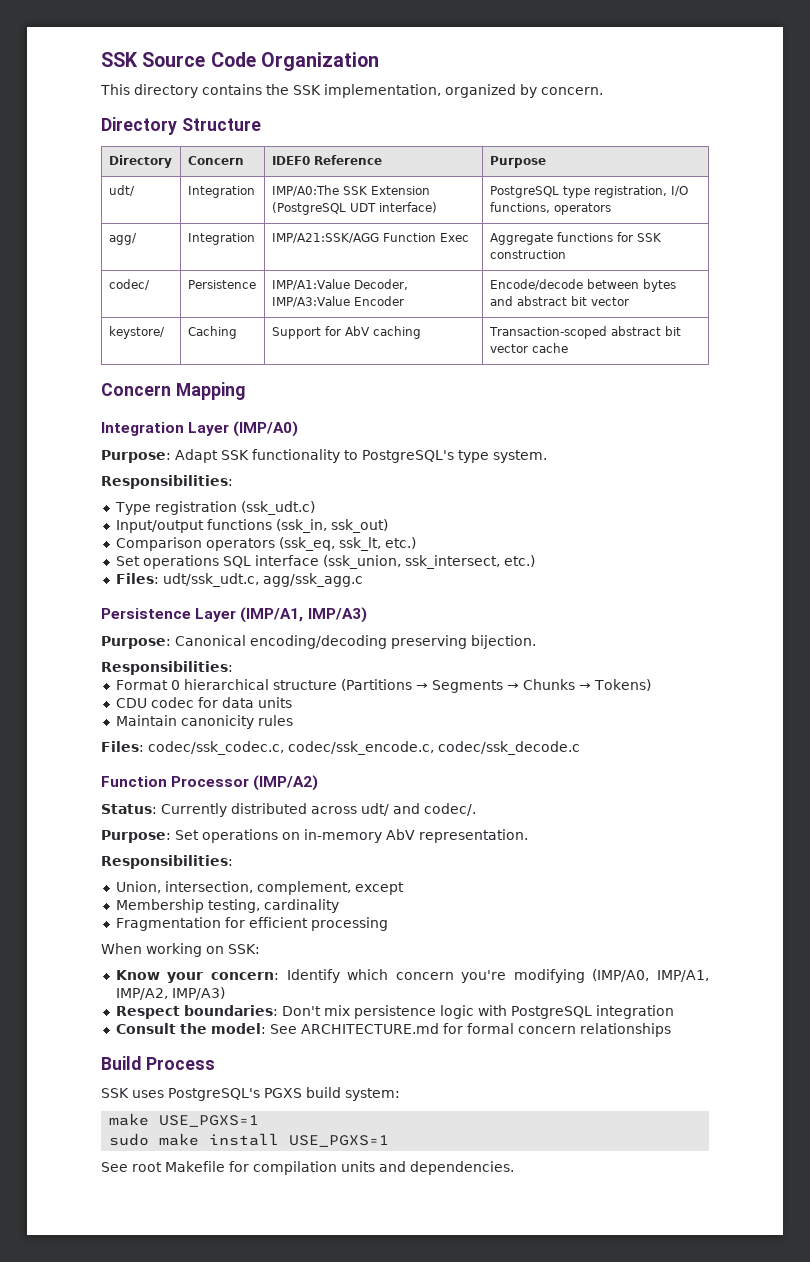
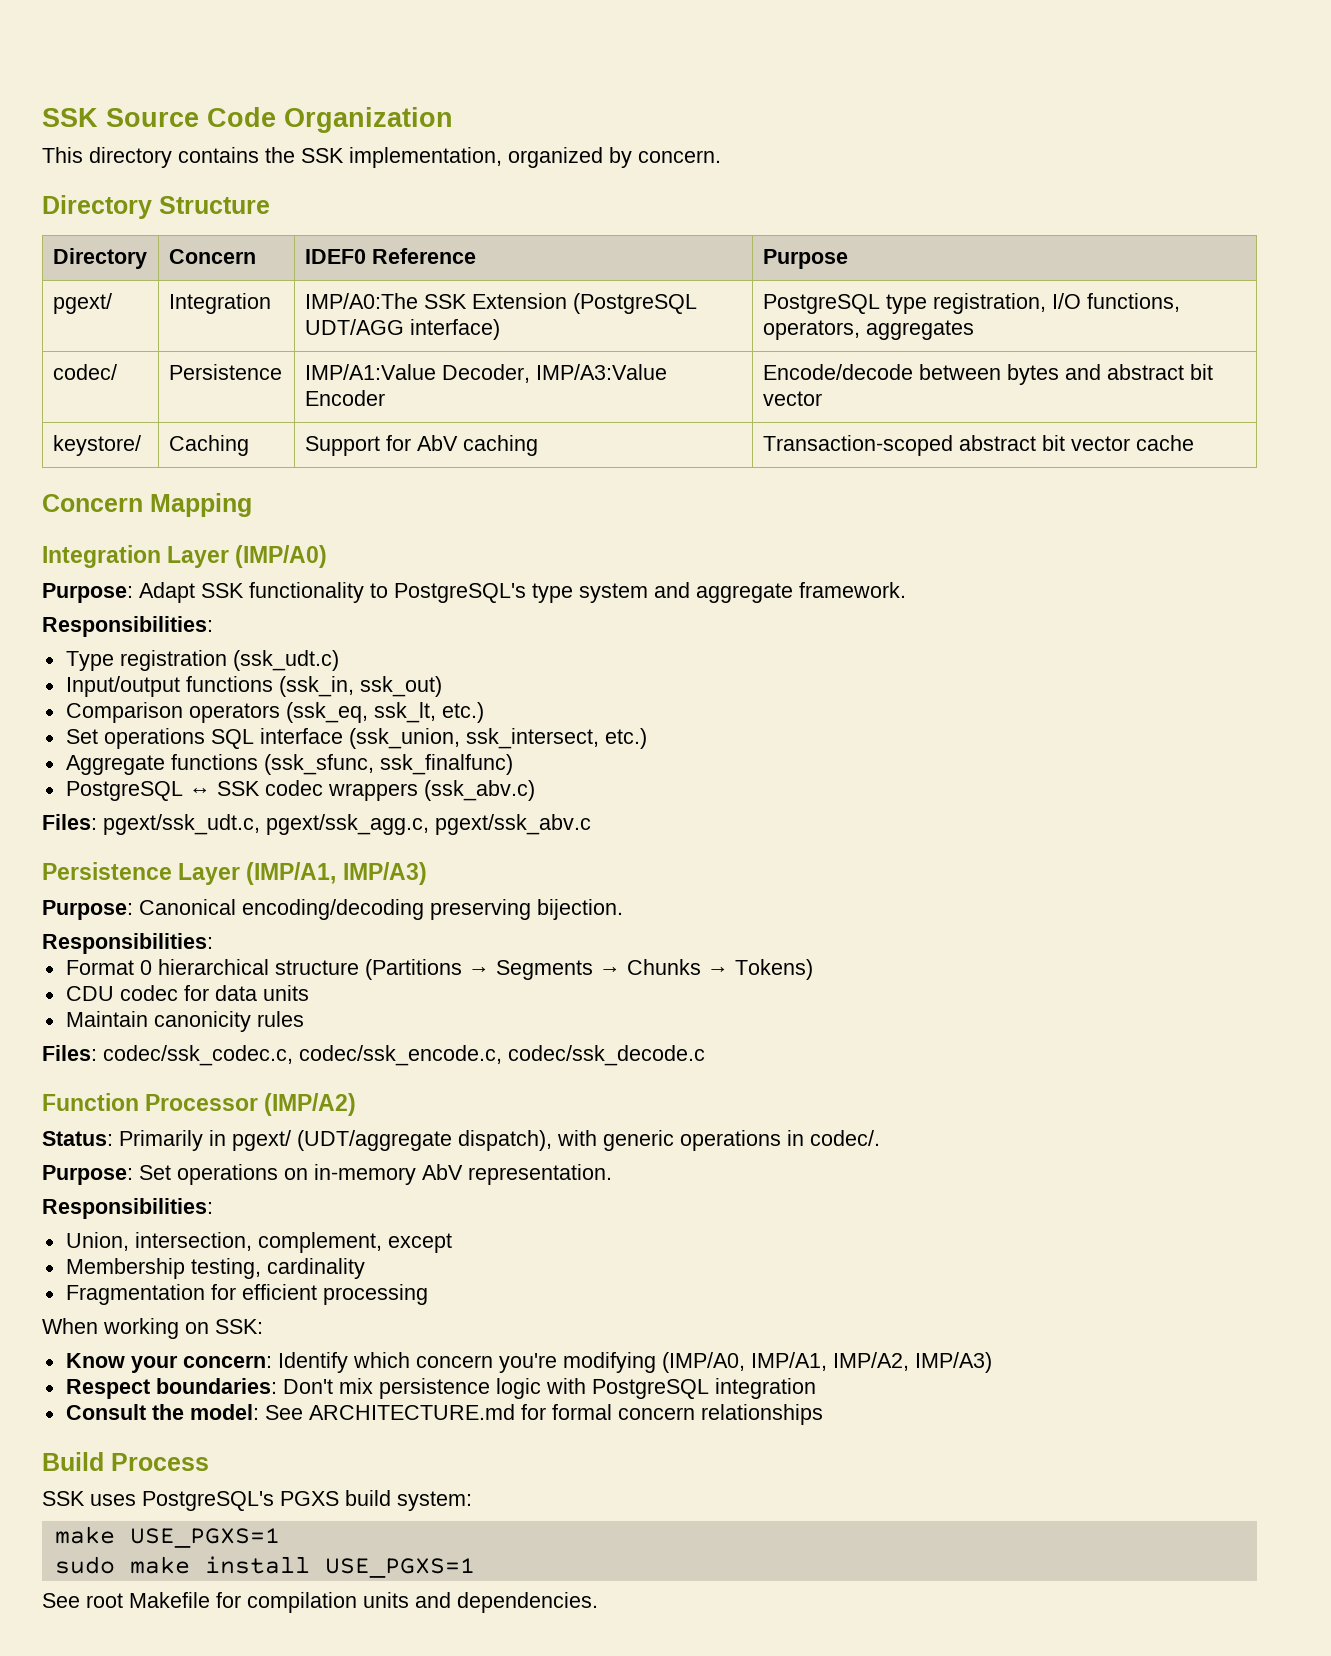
[108,185,135,196] udt/ -> [52,293,112,314] pgext/
[349,203,376,212] UDT -> [304,319,404,335] UDT/AGG
[553,203,611,215] [108,233,137,245] [187,233,255,245] [271,233,469,243] [489,232,662,245] [489,250,566,259] operators // agg/ | Integration | IMP/A21:SSK/AGG Function Exec | Aggregate functions for SSK construction -> [762,320,974,340] operators, aggregates
[493,450,547,463] system. -> [579,582,906,603] system and aggregate framework.
[115,573,363,587] Files: udt/ssk_udt.c, agg/ssk_agg.c -> [65,754,513,775] [65,780,535,801] [42,814,591,835] Aggregate functions (ssk_sfunc, ssk_finalfunc) // PostgreSQL ↔ SSK codec wrappers (ssk_abv.c) // Files: pgext/ssk_udt.c, pgext/ssk_agg.c, pgext/ssk_abv.c
[161,803,420,817] Currently distributed across udt/ and -> [119,1130,804,1151] Primarily in pgext/ (UDT/aggregate dispatch), with generic operations in

